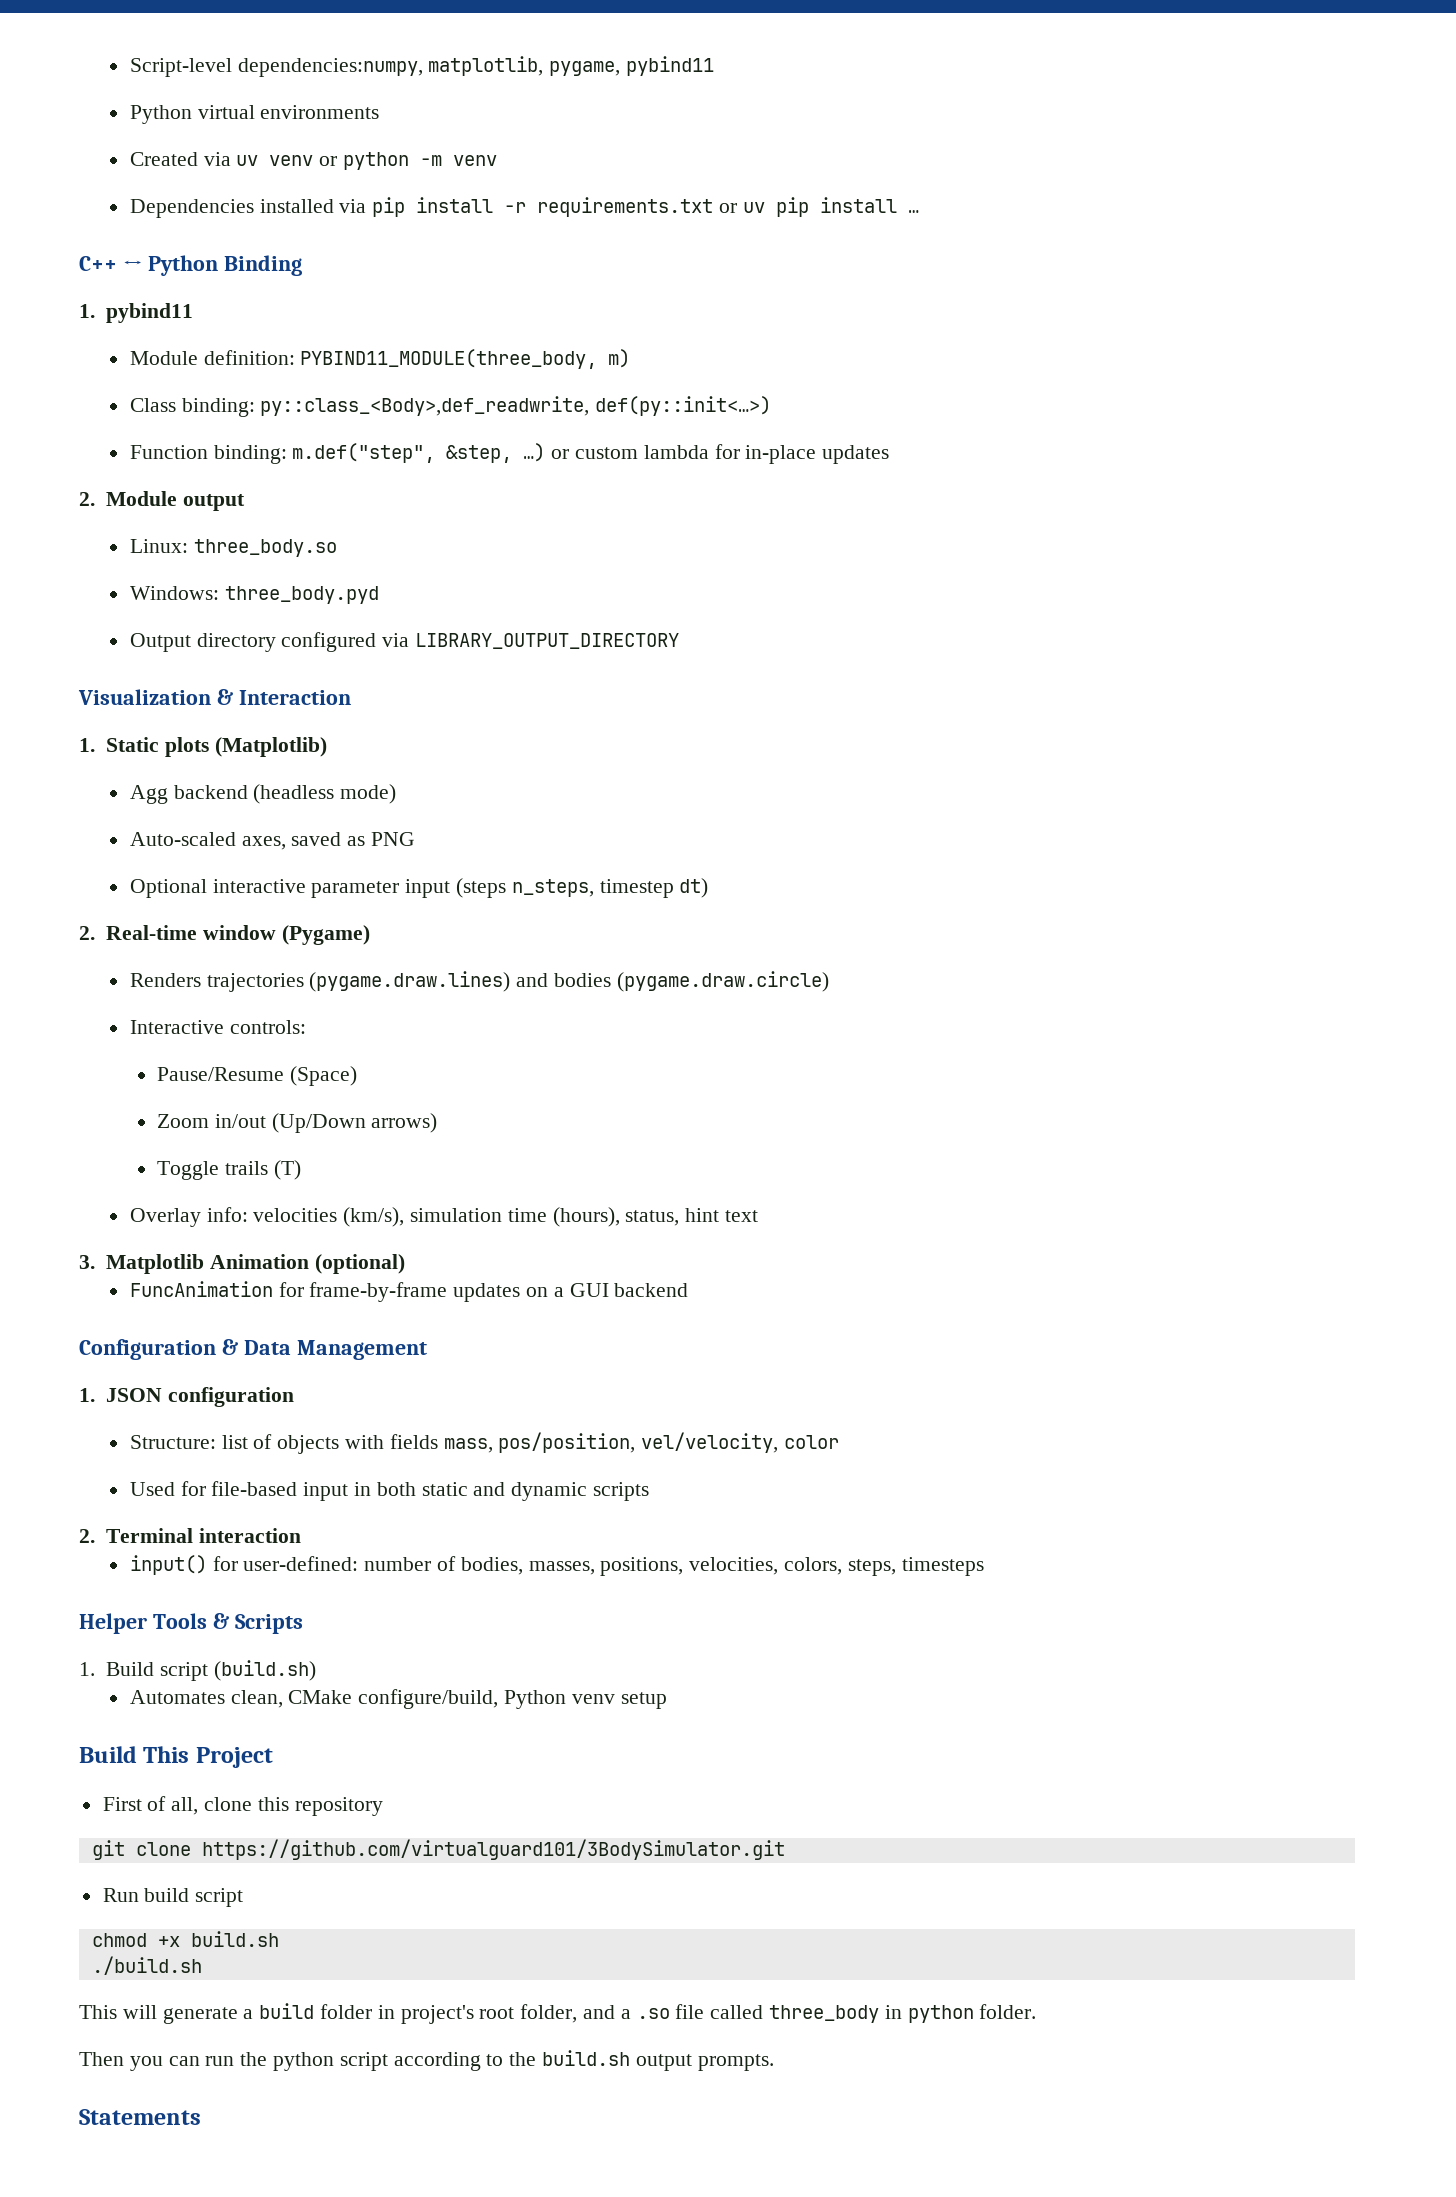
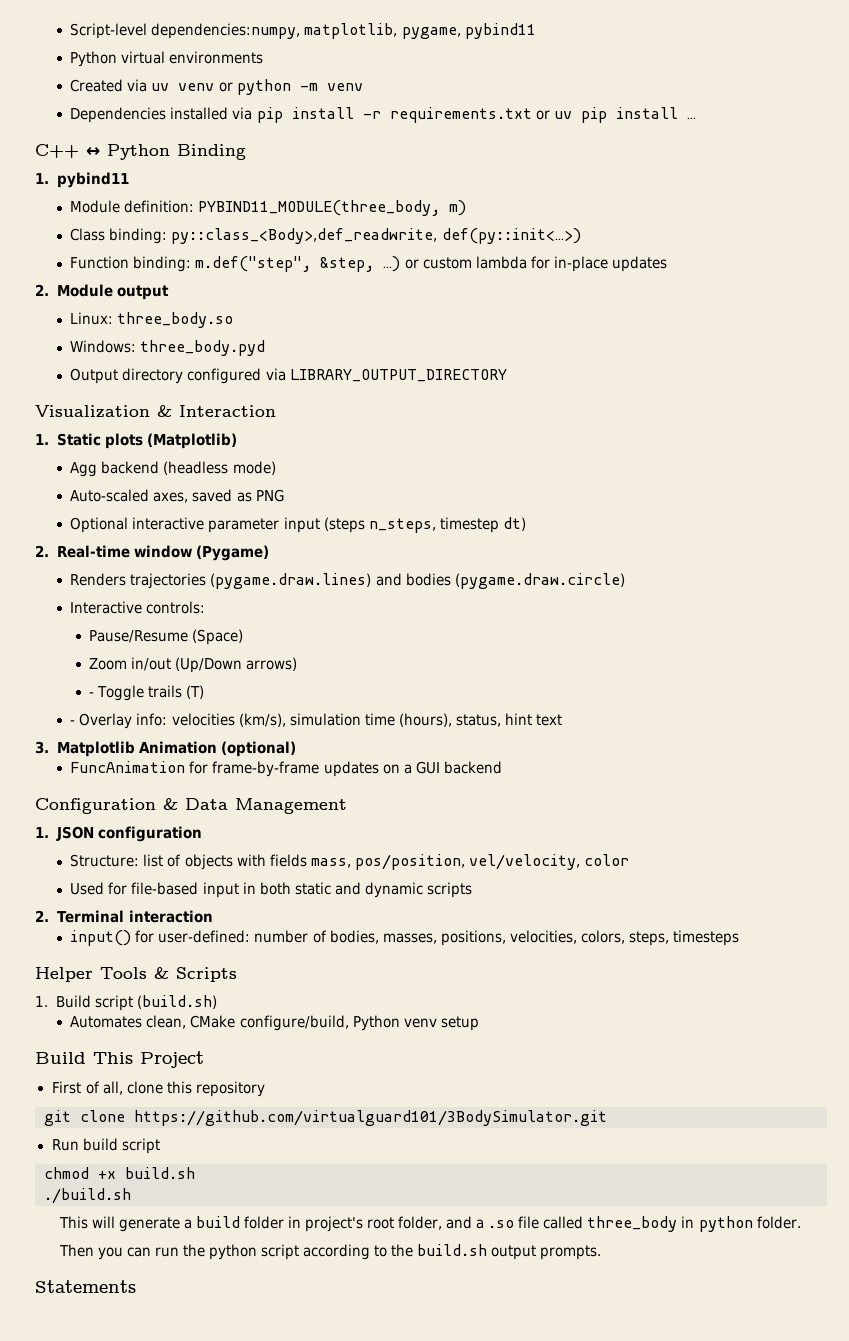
(438, 1123) none -> [89,692,95,697] -
(301, 1170) none -> [70,720,76,725] -

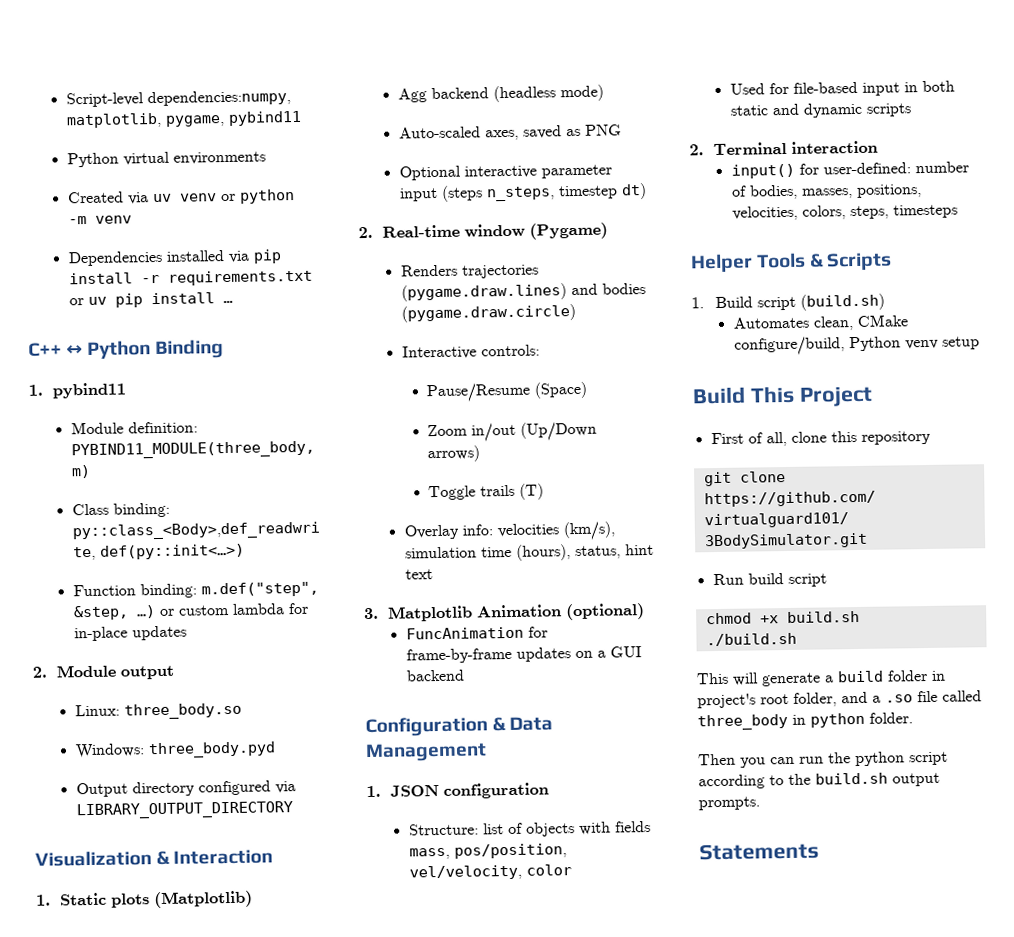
[89,692,95,697] - -> (481, 454) none
[70,720,76,725] - -> (545, 491) none

